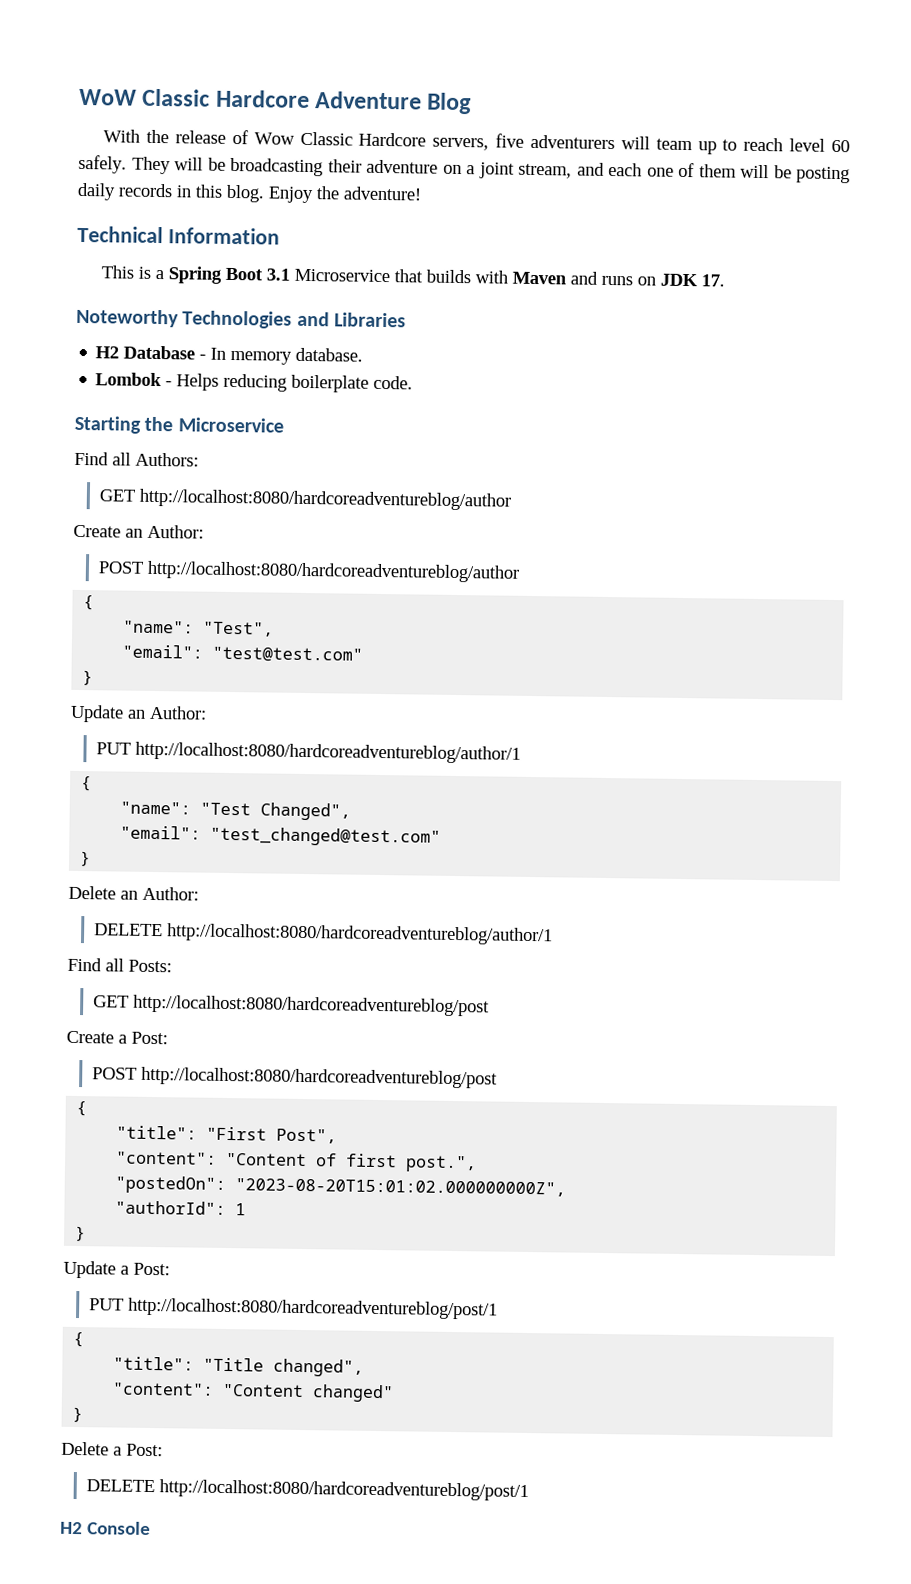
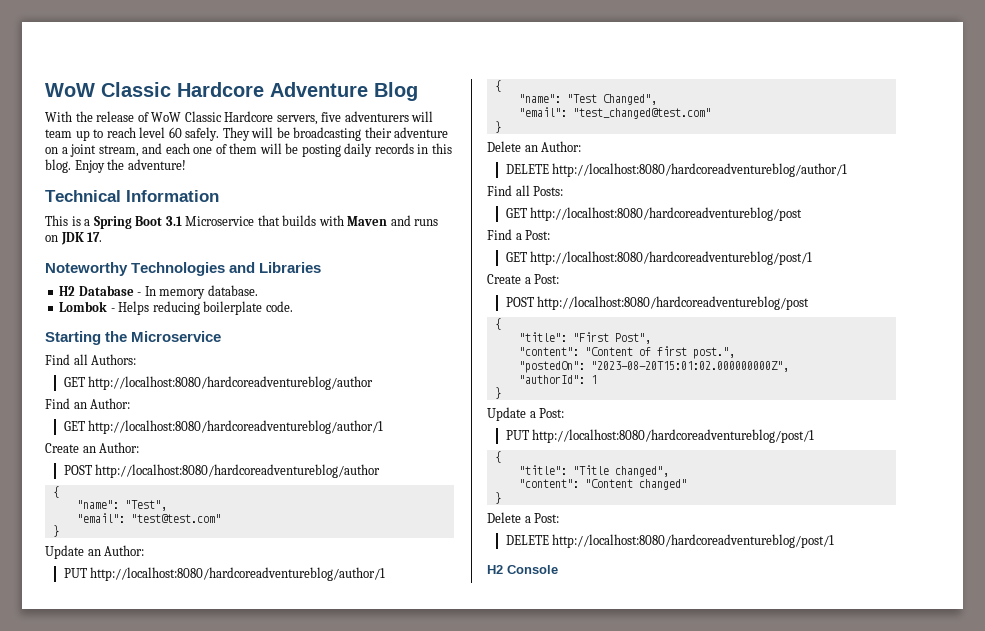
[253,132,295,145] Wow -> [151,112,182,122] WoW
(511, 499) none -> [45,398,131,409] [63,420,384,434] // Find an Author: // GET http://localhost:8080/hardcoreadventureblog/author/1
(490, 1005) none -> [487,229,551,240] [505,251,813,265] // Find a Post: // GET http://localhost:8080/hardcoreadventureblog/post/1

